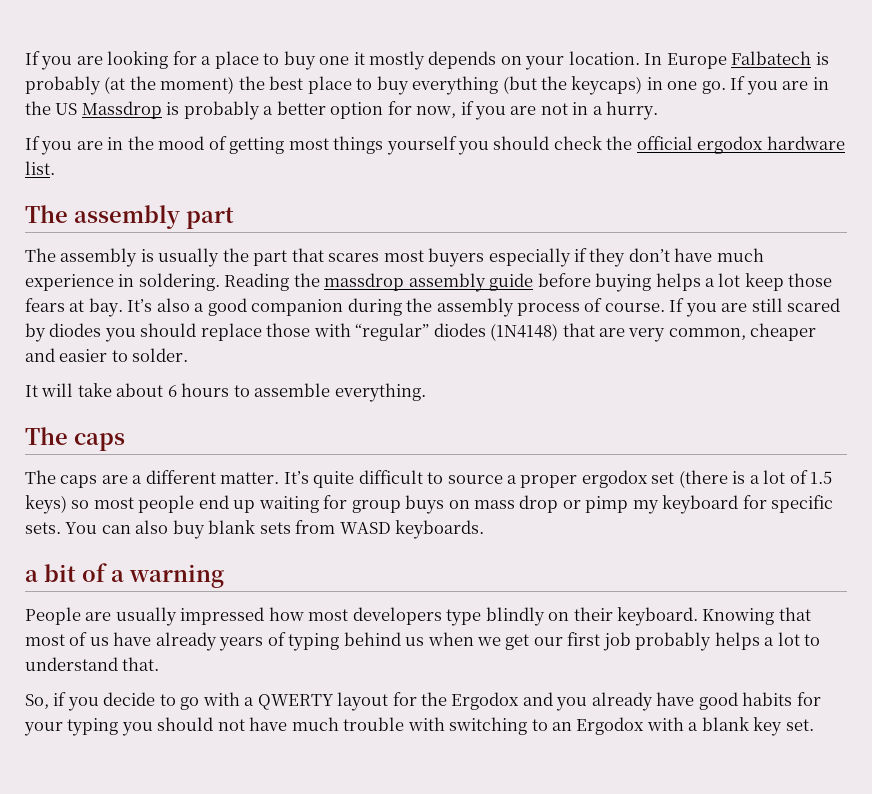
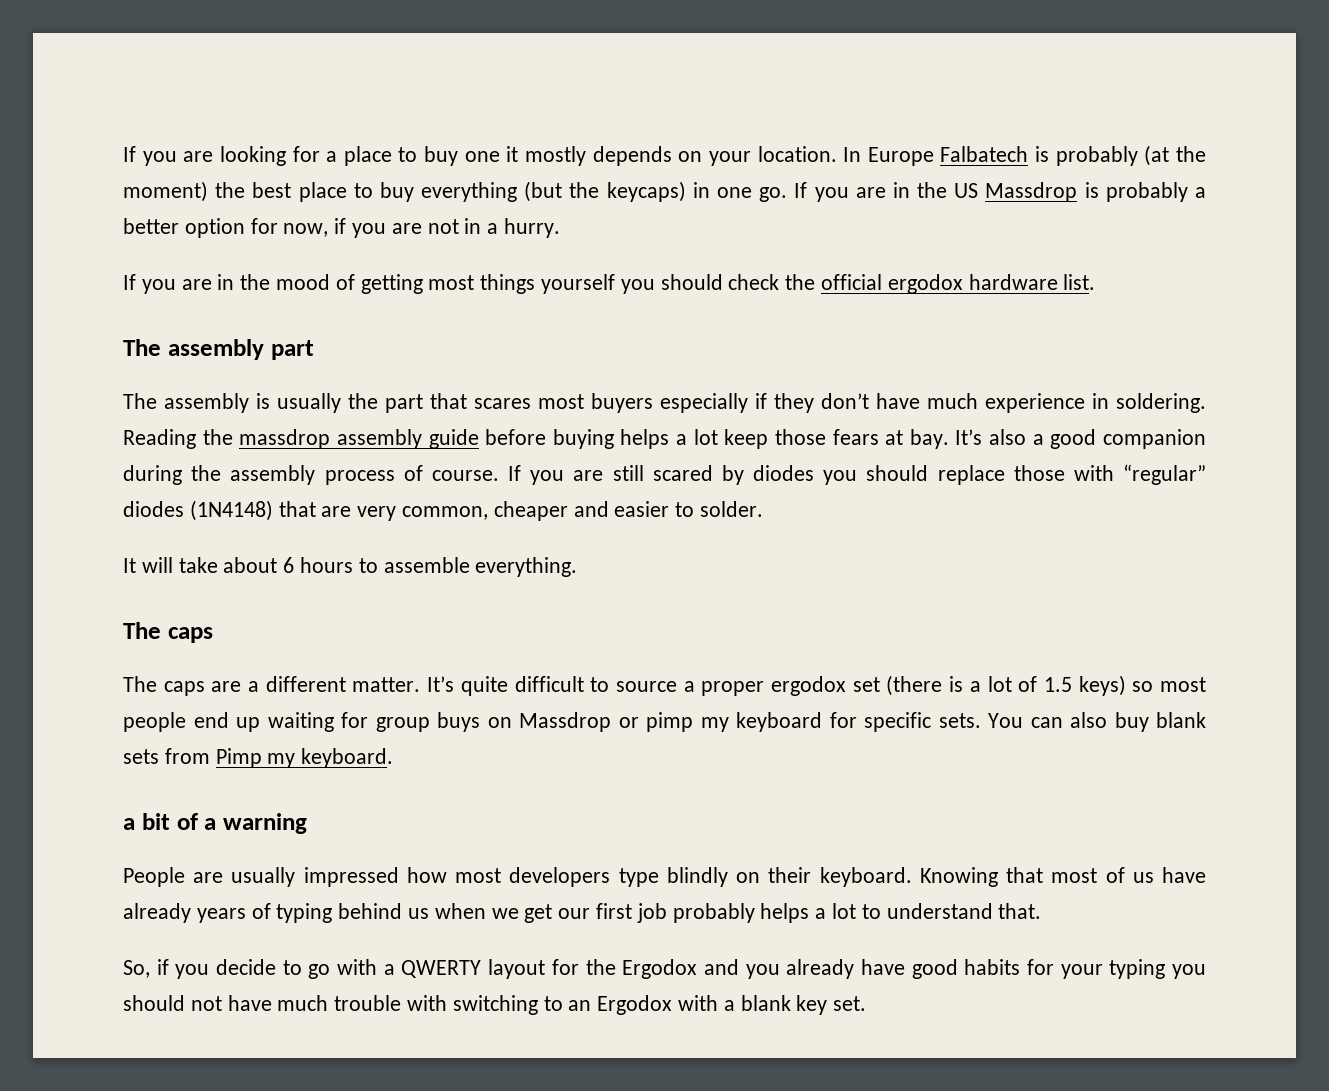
[474,495,559,513] mass drop -> [519,712,611,732] Massdrop
[339,520,485,539] WASD keyboards. -> [215,748,394,768] Pimp my keyboard.

